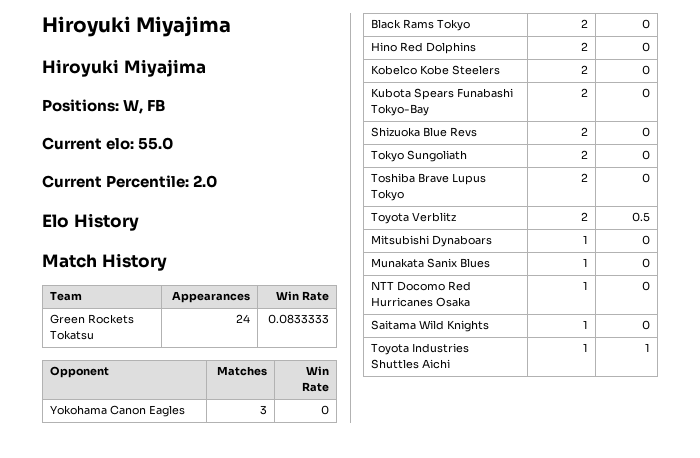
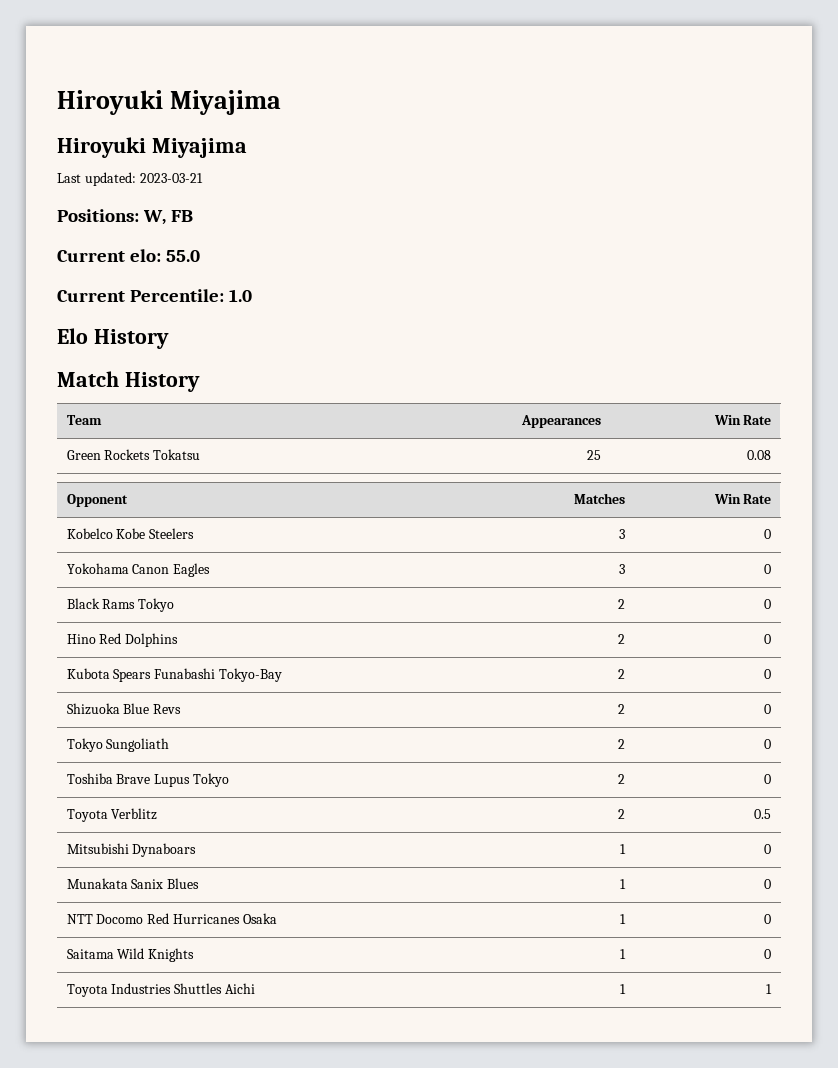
(206, 68) none -> [57,172,203,186] // Last updated: 2023-03-21
[193,175,218,188] 2.0 -> [229,289,253,302] 1.0
[235,314,250,323] [267,314,329,324] 24 | 0.0833333 -> [587,450,602,460] [747,450,772,460] 25 | 0.08
(329, 387) none -> [66,528,195,539] [619,529,626,539] [764,529,772,539] // Kobelco Kobe Steelers | 3 | 0
[371,65,501,75] [580,65,588,74] [641,65,650,75] // Kobelco Kobe Steelers | 2 | 0 -> (772, 639) none

